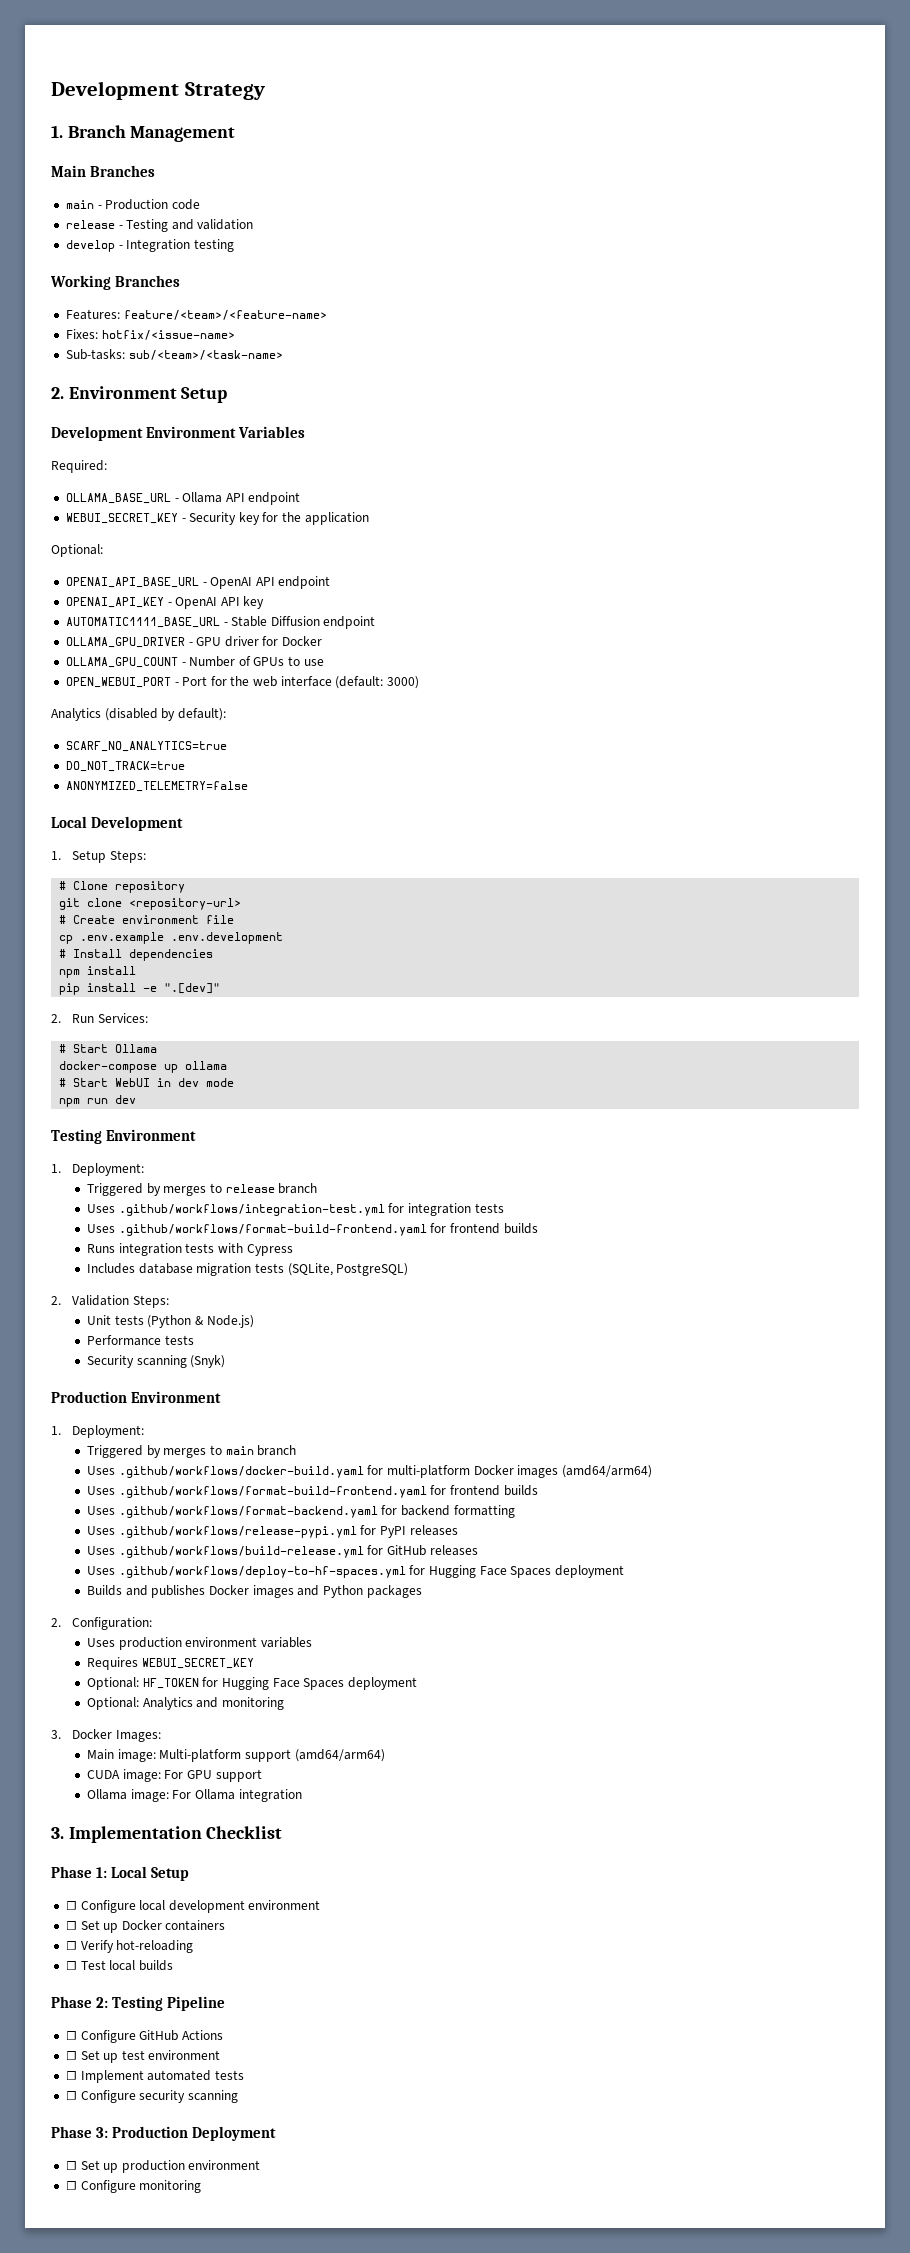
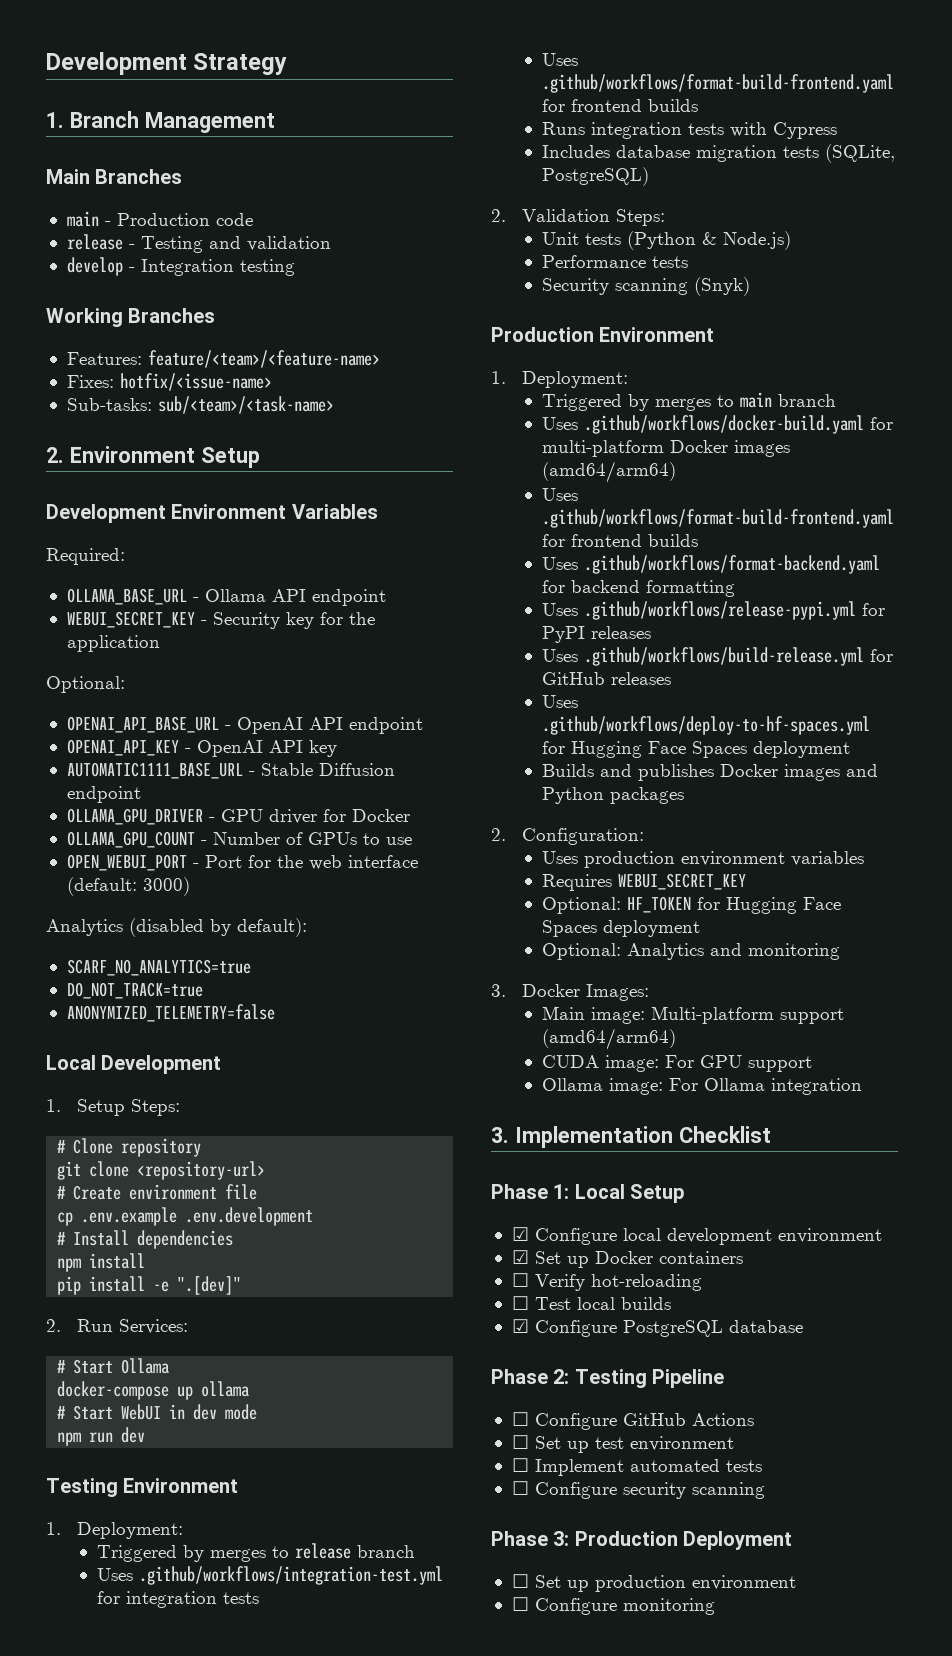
[65,1901,77,1910] ☐ -> [511,1227,529,1241] ☑
[65,1921,77,1930] ☐ -> [511,1250,529,1264] ☑
(173, 1965) none -> [511,1319,803,1337] // ☑ Configure PostgreSQL database

